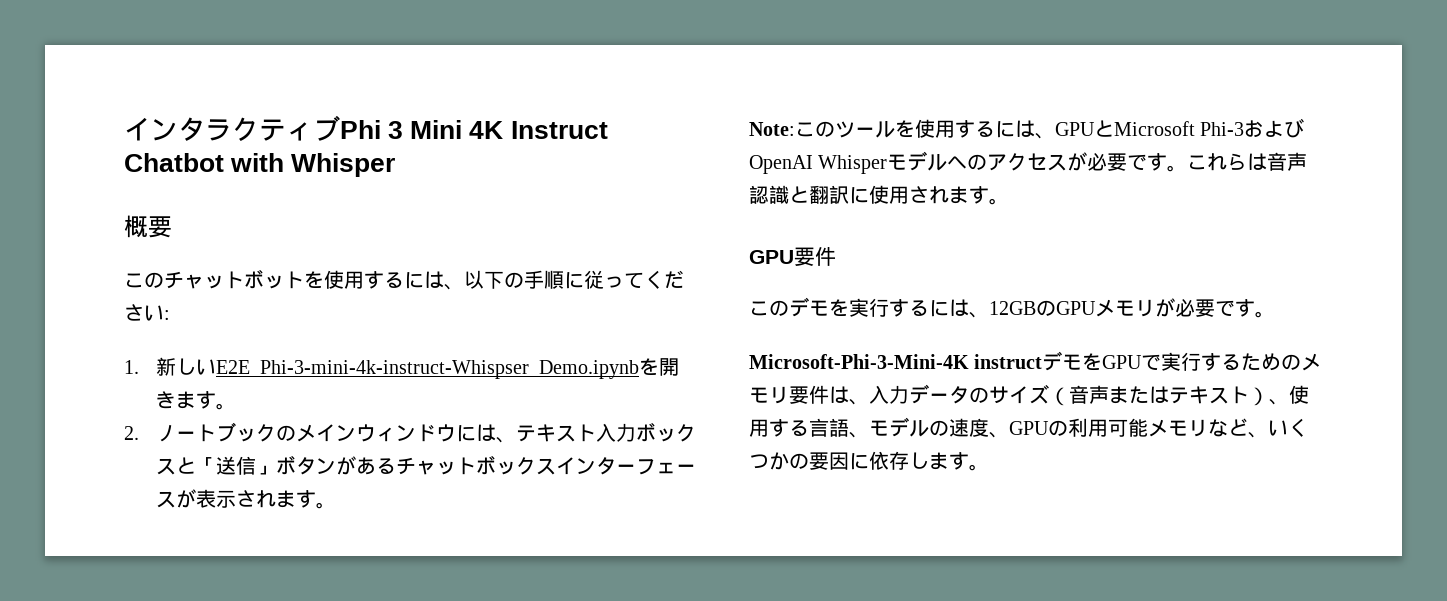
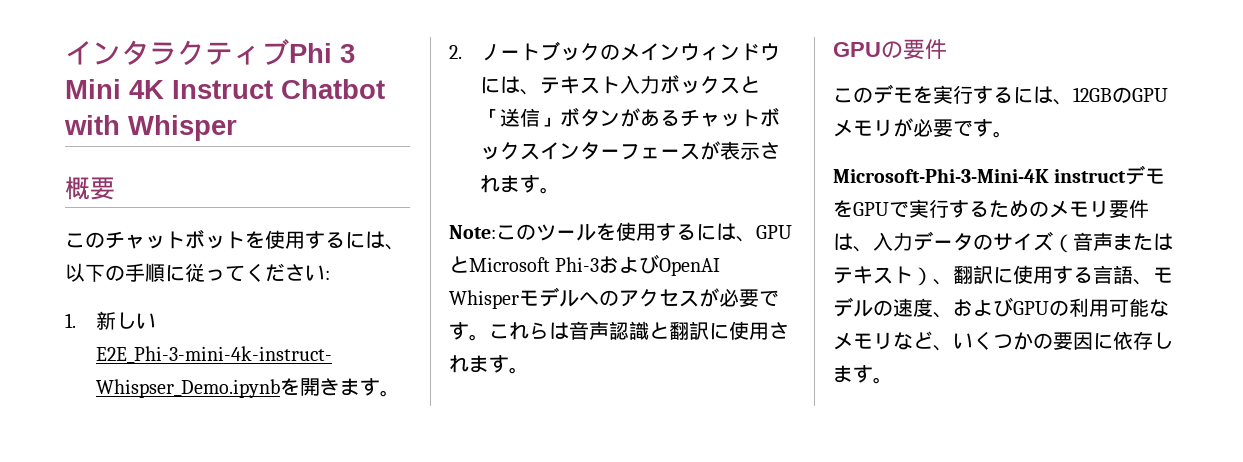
(794, 257) none -> [881,41,903,58] の
(1289, 402) none -> [953,265,1013,284] 翻訳に
(1009, 435) none -> [953,297,1013,317] および
(1148, 427) none -> [1149,299,1169,317] な

